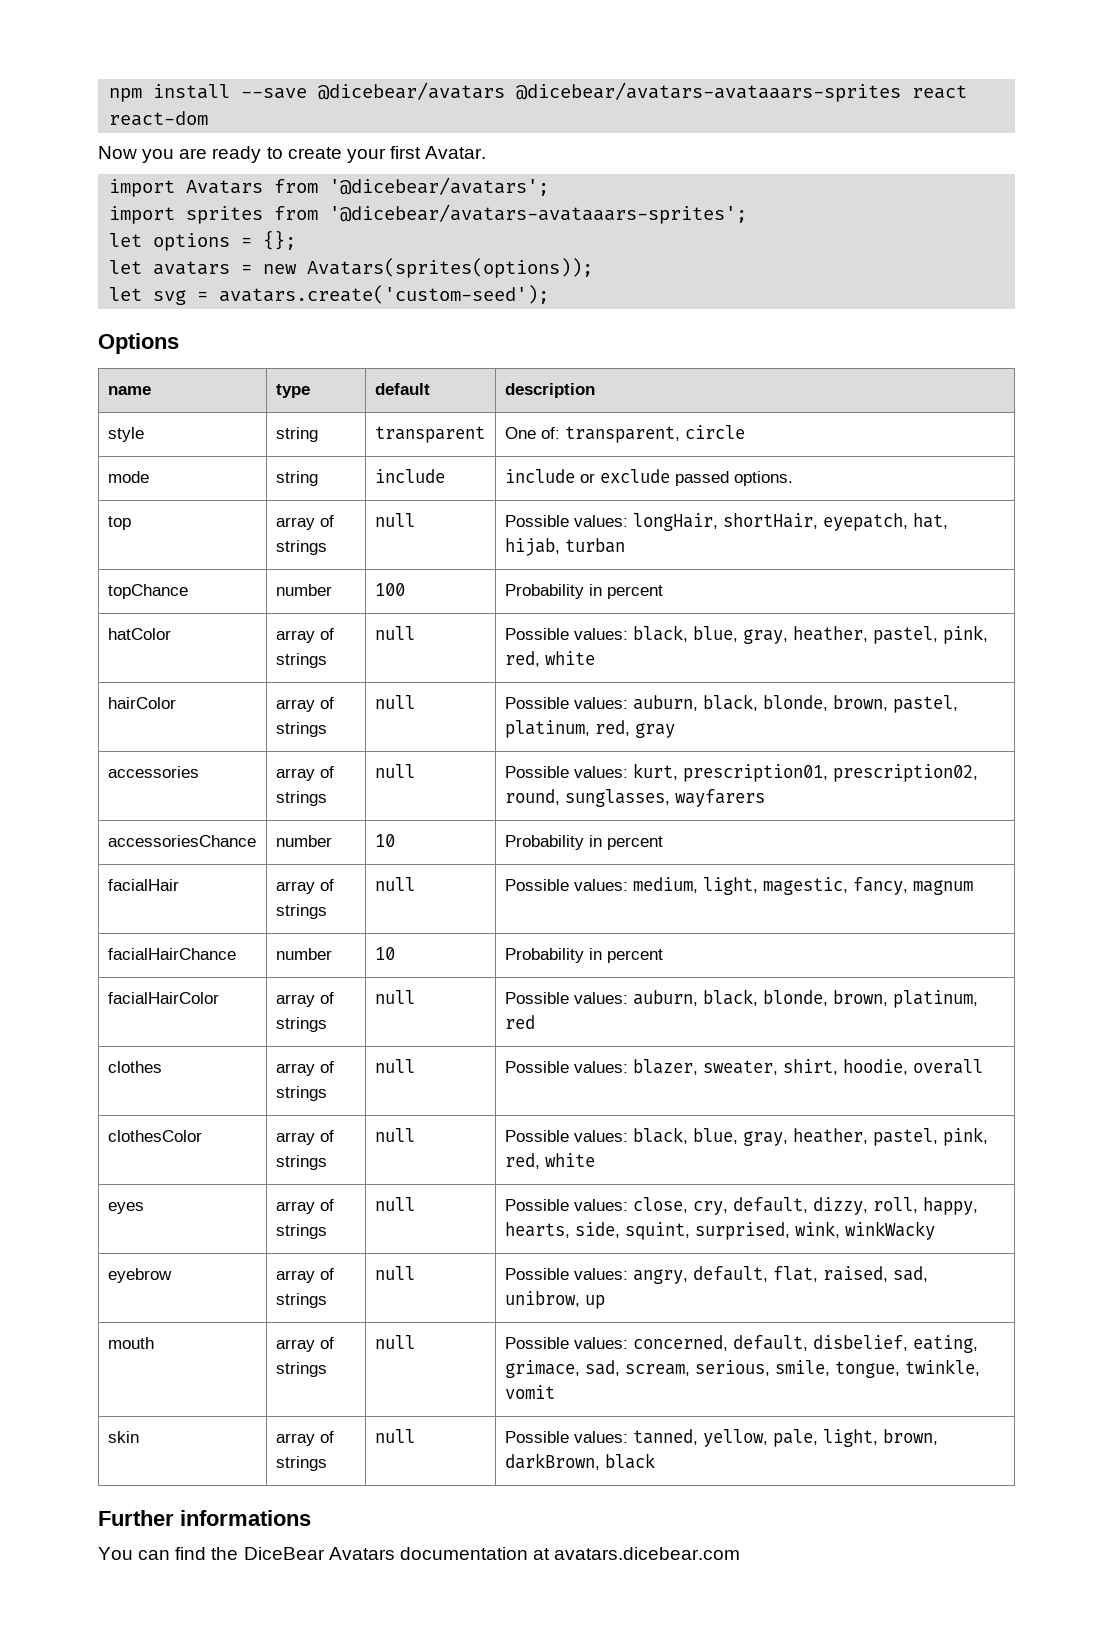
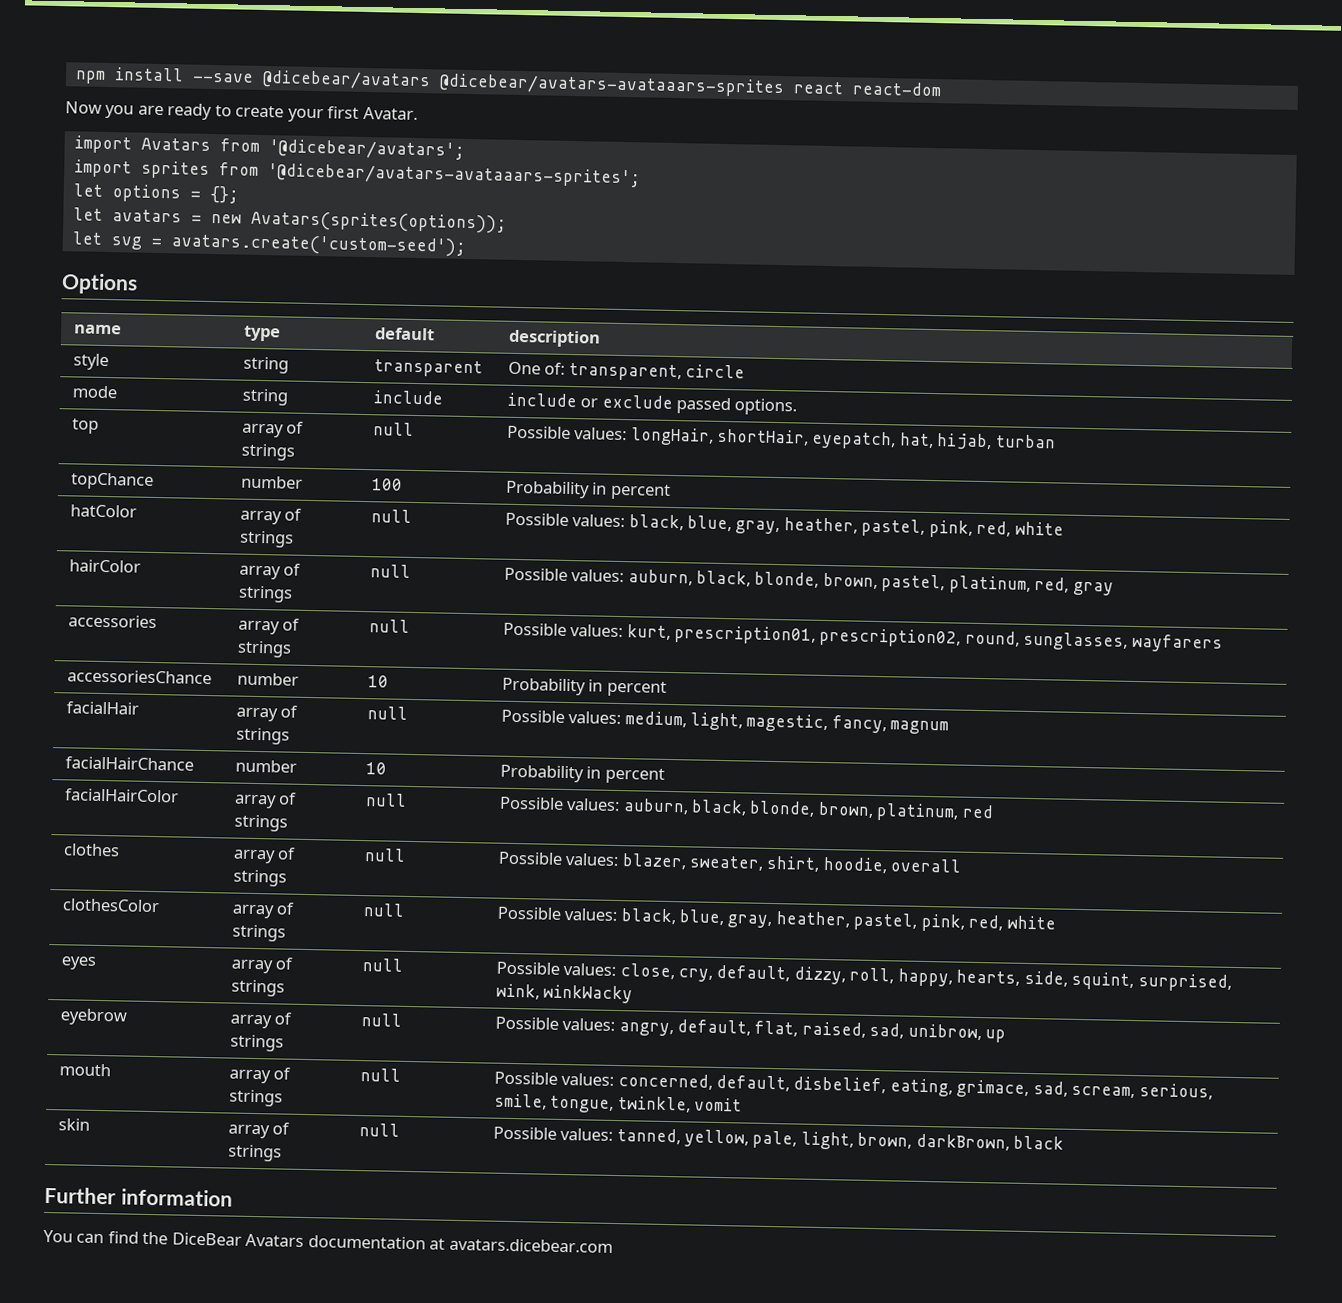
[180,1510,311,1526] informations -> [120,1188,233,1207] information

